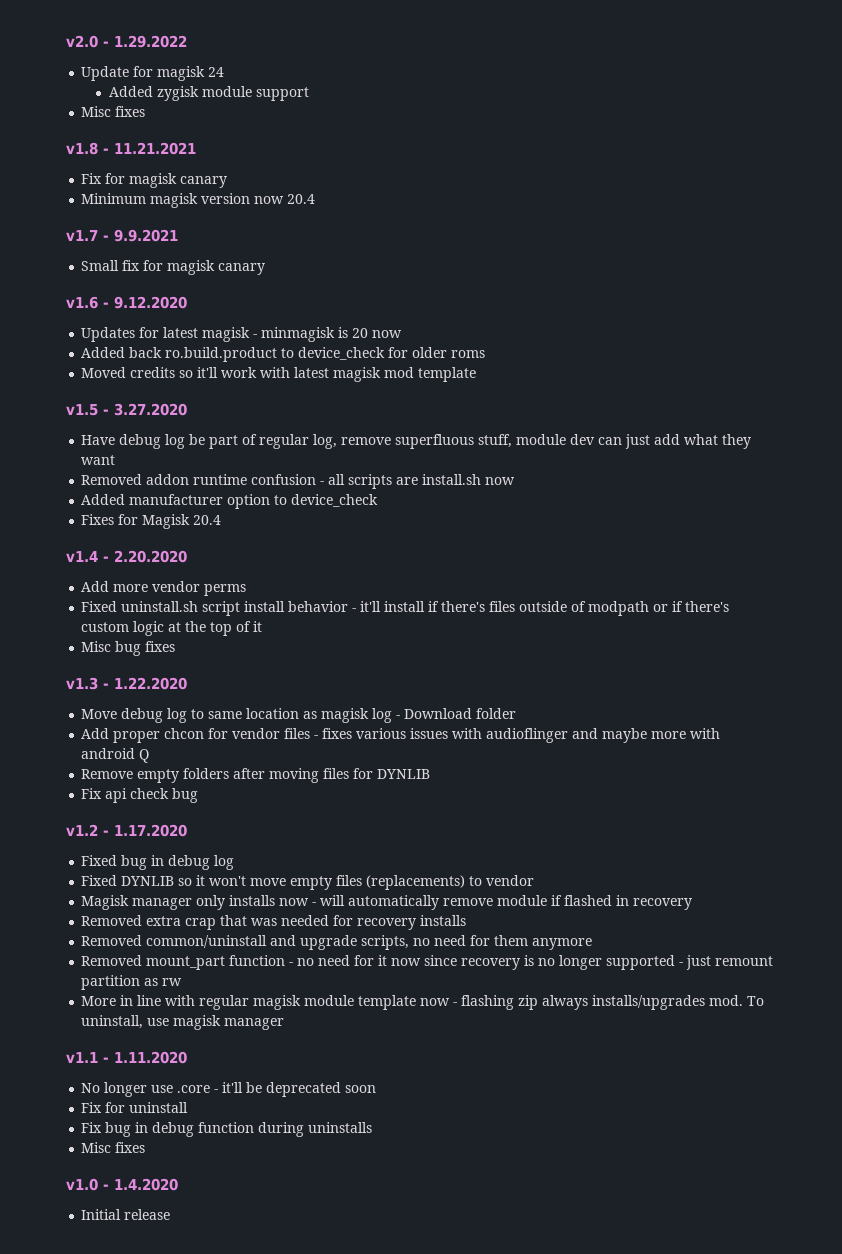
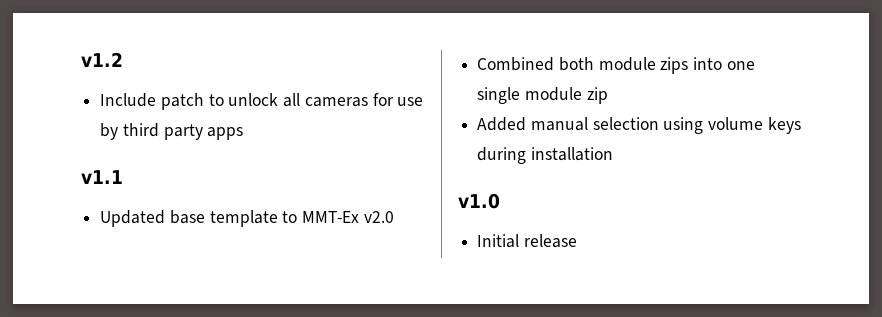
[66,35,187,48] [81,66,225,81] [108,86,309,101] [81,106,146,117] [66,142,196,155] [81,173,228,188] [81,193,316,208] [66,229,178,242] [81,260,266,275] [66,296,187,309] [81,327,403,342] [81,347,486,362] [81,367,477,382] [66,403,187,416] [81,434,752,449] [81,455,116,465] [81,474,516,489] [81,494,379,509] [81,514,222,529] [66,550,187,563] [81,581,247,596] [81,601,730,616] [81,621,263,636] [81,641,176,656] [66,677,187,690] [81,708,517,723] [81,728,721,743] [81,748,150,763] [81,768,431,783] [81,788,199,803] [66,824,187,837] [81,855,235,870] [81,875,535,890] [81,895,693,910] [81,915,467,930] [81,935,593,950] [81,955,774,970] [81,975,183,990] [81,995,765,1010] [81,1015,285,1030] [66,1051,187,1064] [81,1082,377,1097] [81,1102,189,1113] [81,1122,373,1137] [81,1142,146,1153] v2.0 - 1.29.2022 // Update for magisk 24 // Added zygisk module support // Misc fixes // v1.8 - 11.21.2021 // Fix for magisk canary // Minimum magisk version now 20.4 // v1.7 - 9.9.2021 // Small fix for magisk canary // v1.6 - 9.12.2020 // Updates for latest magisk - minmagisk is 20 now // Added back ro.build.product to device_check for older roms // Moved credits so it'll work with latest magisk mod template // v1.5 - 3.27.2020 // Have debug log be part of regular log, remove superfluous stuff, module dev can just add what they want // Removed addon runtime confusion - all scripts are install.sh now // Added manufacturer option to device_check // Fixes for Magisk 20.4 // v1.4 - 2.20.2020 // Add more vendor perms // Fixed uninstall.sh script install behavior - it'll install if there's files outside of modpath or if there's custom logic at the top of it // Misc bug fixes // v1.3 - 1.22.2020 // Move debug log to same location as magisk log - Download folder // Add proper chcon for vendor files - fixes various issues with audioflinger and maybe more with android Q // Remove empty folders after moving files for DYNLIB // Fix api check bug // v1.2 - 1.17.2020 // Fixed bug in debug log // Fixed DYNLIB so it won't move empty files (replacements) to vendor // Magisk manager only installs now - will automatically remove module if flashed in recovery // Removed extra crap that was needed for recovery installs // Removed common/uninstall and upgrade scripts, no need for them anymore // Removed mount_part function - no need for it now since recovery is no longer supported - just remount partition as rw // More in line with regular magisk module template now - flashing zip always installs/upgrades mod. To uninstall, use magisk manager // v1.1 - 1.11.2020 // No longer use .core - it'll be deprecated soon // Fix for uninstall // Fix bug in debug function during uninstalls // Misc fixes -> [81,52,123,67] [100,93,424,110] [100,123,244,140] [81,170,123,184] [100,210,394,227] [477,57,755,74] [477,87,608,104] [477,117,801,134] [477,147,613,164] v1.2 // Include patch to unlock all cameras for use by third party apps // v1.1 // Updated base template to MMT-Ex v2.0 // Combined both module zips into one single module zip // Added manual selection using volume keys during installation
[103,1178,178,1191] - 1.4.2020 -> (500, 201) none

